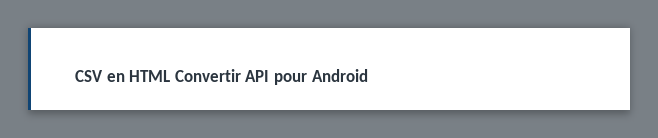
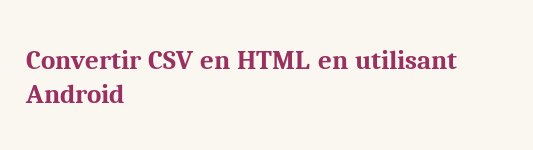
(75, 76) none -> [26,50,142,69] Convertir
[174,69,307,85] Convertir API pour -> [317,50,457,69] en utilisant

